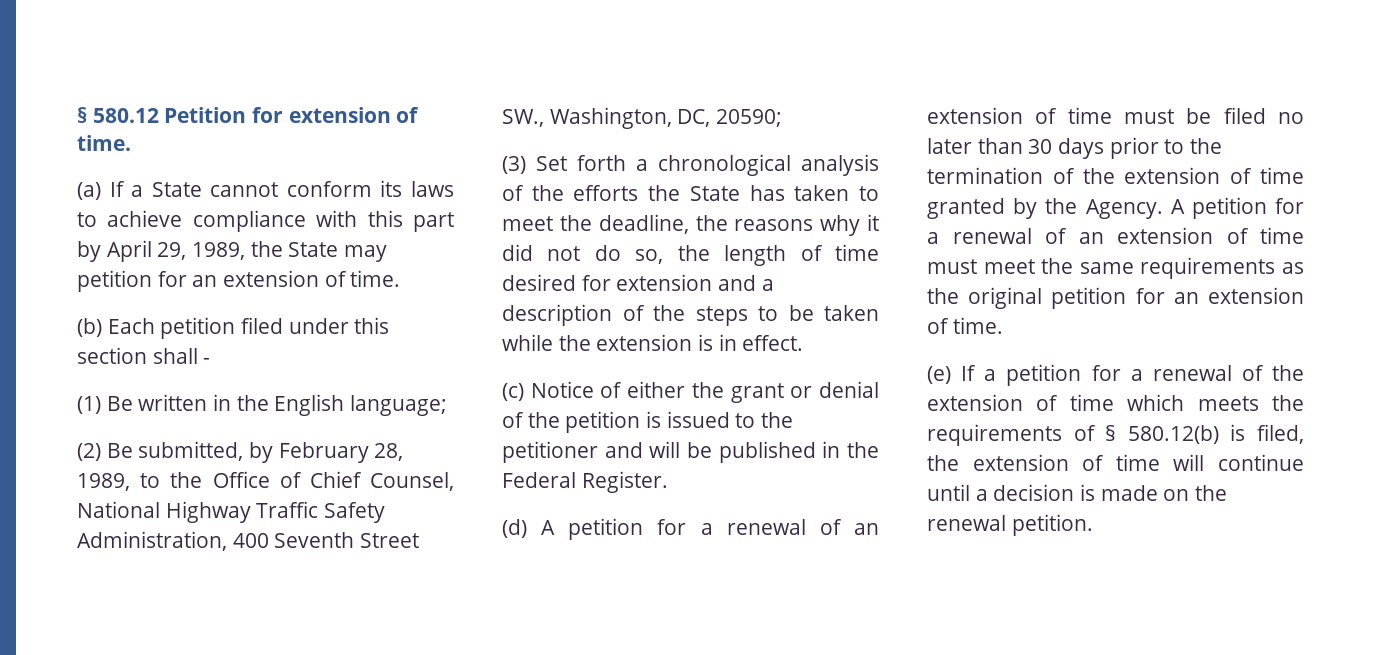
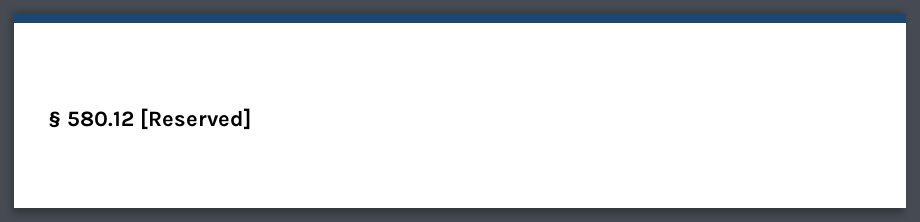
[164,107,420,123] [77,135,131,151] [77,180,454,200] [77,210,454,232] [77,240,388,262] [77,270,401,292] [77,317,390,339] [77,347,211,364] [77,394,448,416] [77,441,404,463] [77,471,454,491] [77,501,385,523] [77,531,420,551] [502,107,782,129] [502,154,879,176] [502,185,879,201] [502,214,879,236] [502,244,879,266] [502,274,774,291] [502,304,879,326] [502,334,804,351] [502,381,879,403] [502,411,794,433] [502,441,879,463] [502,471,668,493] [502,518,879,540] [927,107,1304,124] [927,137,1223,159] [927,167,1304,184] [927,197,1304,219] [927,227,1304,244] [927,257,1304,279] [927,287,1304,309] [927,317,1003,334] [927,364,1304,386] [927,394,1304,411] [927,424,1304,446] [927,454,1304,471] [927,484,1228,501] [927,514,1093,536] Petition for extension of time. // (a) If a State cannot conform its laws to achieve compliance with this part by April 29, 1989, the State may petition for an extension of time. // (b) Each petition filed under this section shall - // (1) Be written in the English language; // (2) Be submitted, by February 28, 1989, to the Office of Chief Counsel, National Highway Traffic Safety Administration, 400 Seventh Street SW., Washington, DC, 20590; // (3) Set forth a chronological analysis of the efforts the State has taken to meet the deadline, the reasons why it did not do so, the length of time desired for extension and a description of the steps to be taken while the extension is in effect. // (c) Notice of either the grant or denial of the petition is issued to the petitioner and will be published in the Federal Register. // (d) A petition for a renewal of an extension of time must be filed no later than 30 days prior to the termination of the extension of time granted by the Agency. A petition for a renewal of an extension of time must meet the same requirements as the original petition for an extension of time. // (e) If a petition for a renewal of the extension of time which meets the requirements of § 580.12(b) is filed, the extension of time will continue until a decision is made on the renewal petition. -> [140,108,251,130] [Reserved]

